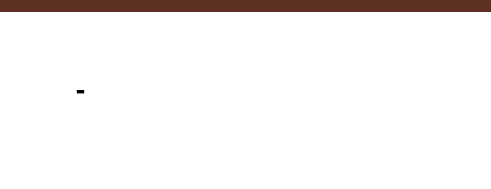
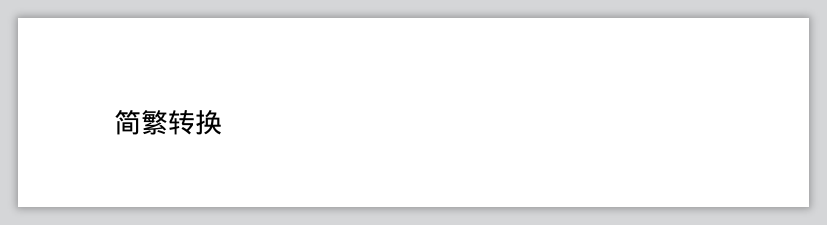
[76,90,85,99] - -> [114,109,222,135] 简繁转换

